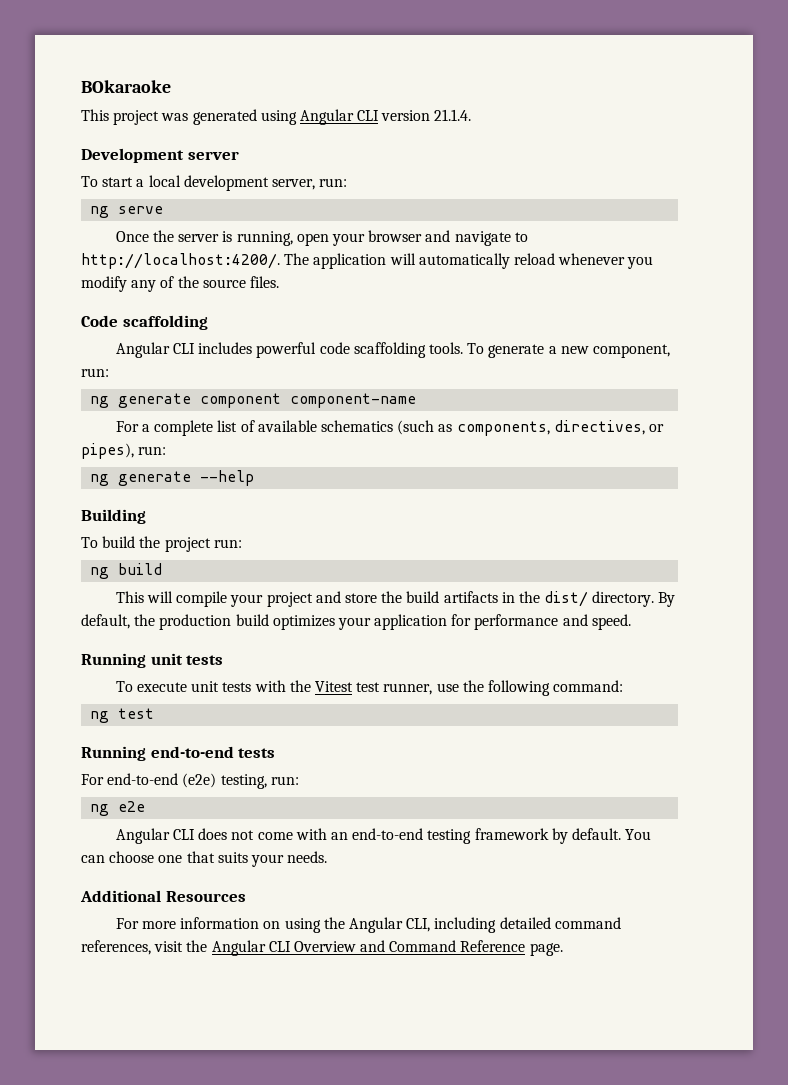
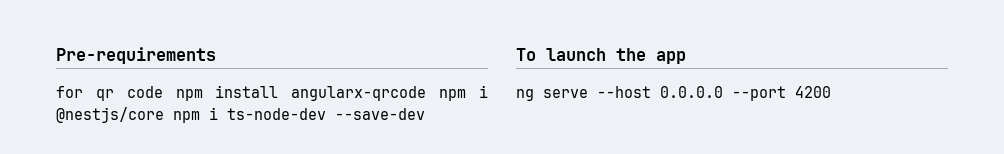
[81,80,171,93] [81,109,472,125] [81,148,239,163] [81,175,348,191] [90,206,164,218] [115,230,528,246] [81,253,654,269] [81,276,279,292] [81,315,208,330] [115,342,670,358] [81,368,109,377] [90,393,417,408] [115,420,664,436] [81,443,167,459] [90,470,255,486] [81,509,146,524] [81,536,242,552] [90,563,163,579] [115,591,676,607] [81,614,631,630] [81,653,224,668] [115,680,624,696] [90,708,155,723] [81,746,276,761] [81,773,299,789] [90,801,146,816] [115,828,652,844] [81,851,328,867] [80,890,246,902] [115,917,621,933] [81,940,563,956] BOkaraoke // This project was generated using Angular CLI version 21.1.4. // Development server // To start a local development server, run: // ng serve // Once the server is running, open your browser and navigate to http://localhost:4200/. The application will automatically reload whenever you modify any of the source files. // Code scaffolding // Angular CLI includes powerful code scaffolding tools. To generate a new component, run: // ng generate component component-name // For a complete list of available schematics (such as components, directives, or pipes), run: // ng generate --help // Building // To build the project run: // ng build // This will compile your project and store the build artifacts in the dist/ directory. By default, the production build optimizes your application for performance and speed. // Running unit tests // To execute unit tests with the Vitest test runner, use the following command: // ng test // Running end-to-end tests // For end-to-end (e2e) testing, run: // ng e2e // Angular CLI does not come with an end-to-end testing framework by default. You can choose one that suits your needs. // Additional Resources // For more information on using the Angular CLI, including detailed command references, visit the Angular CLI Overview and Command Reference page. -> [56,47,216,64] [56,85,488,101] [56,107,425,123] [516,48,686,64] [516,86,831,101] Pre-requirements // for qr code npm install angularx-qrcode npm i @nestjs/core npm i ts-node-dev --save-dev // To launch the app // ng serve --host 0.0.0.0 --port 4200

